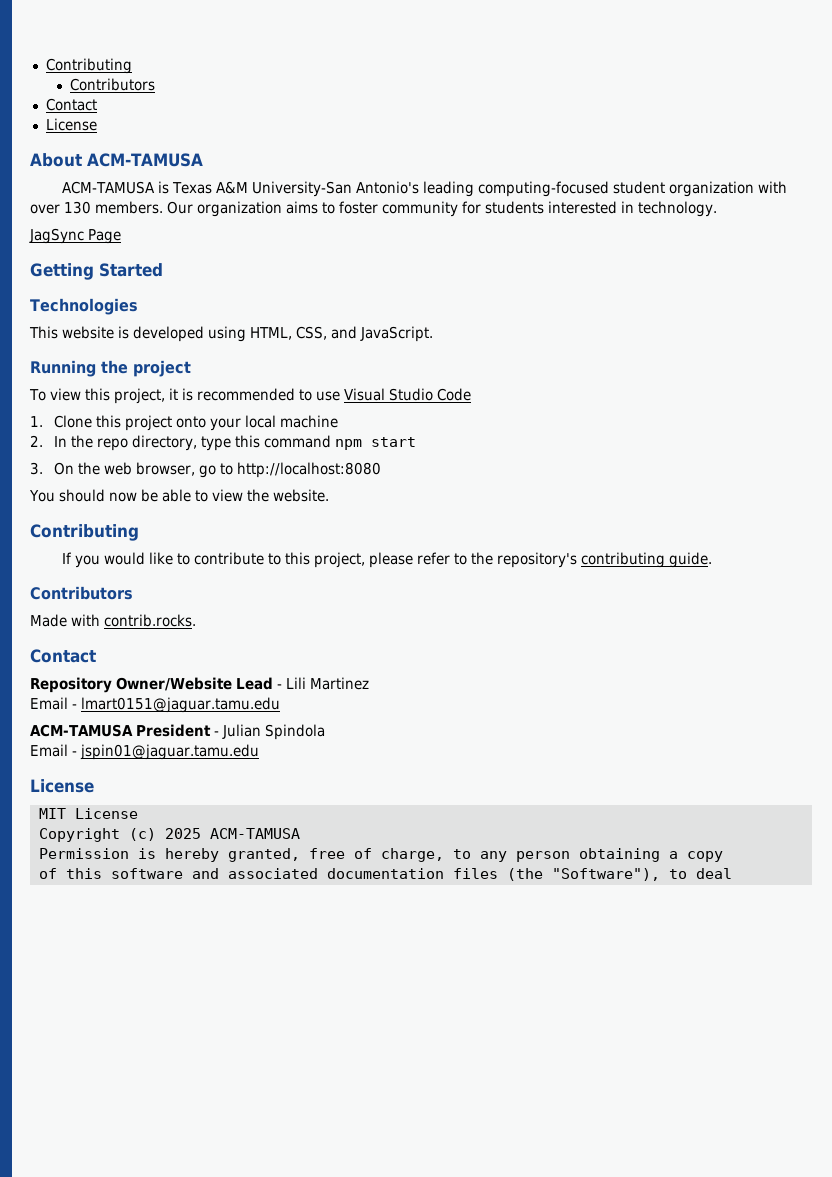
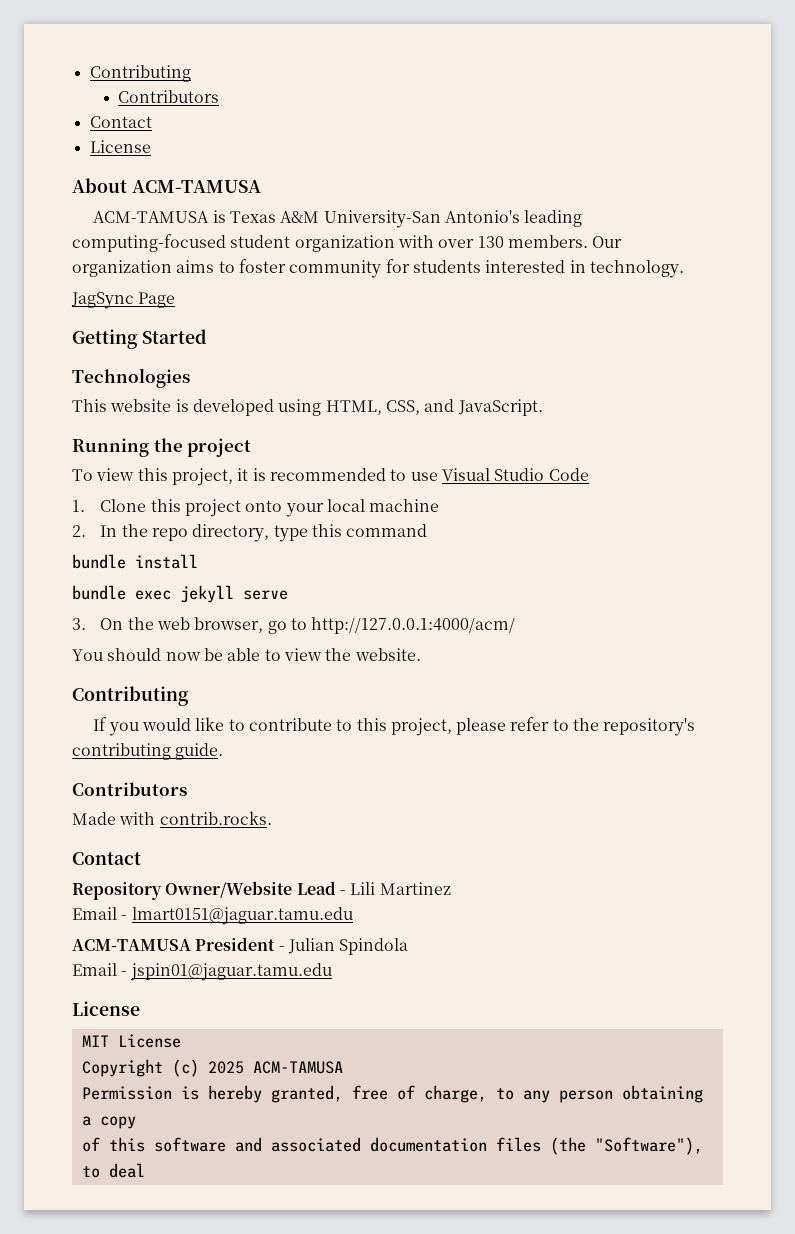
[335,437,417,450] npm start -> [72,554,198,569] [72,585,288,603] // bundle install // bundle exec jekyll serve
[237,462,382,478] http://localhost:8080 -> [311,617,516,634] http://127.0.0.1:4000/acm/

